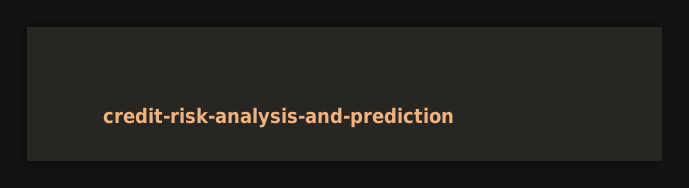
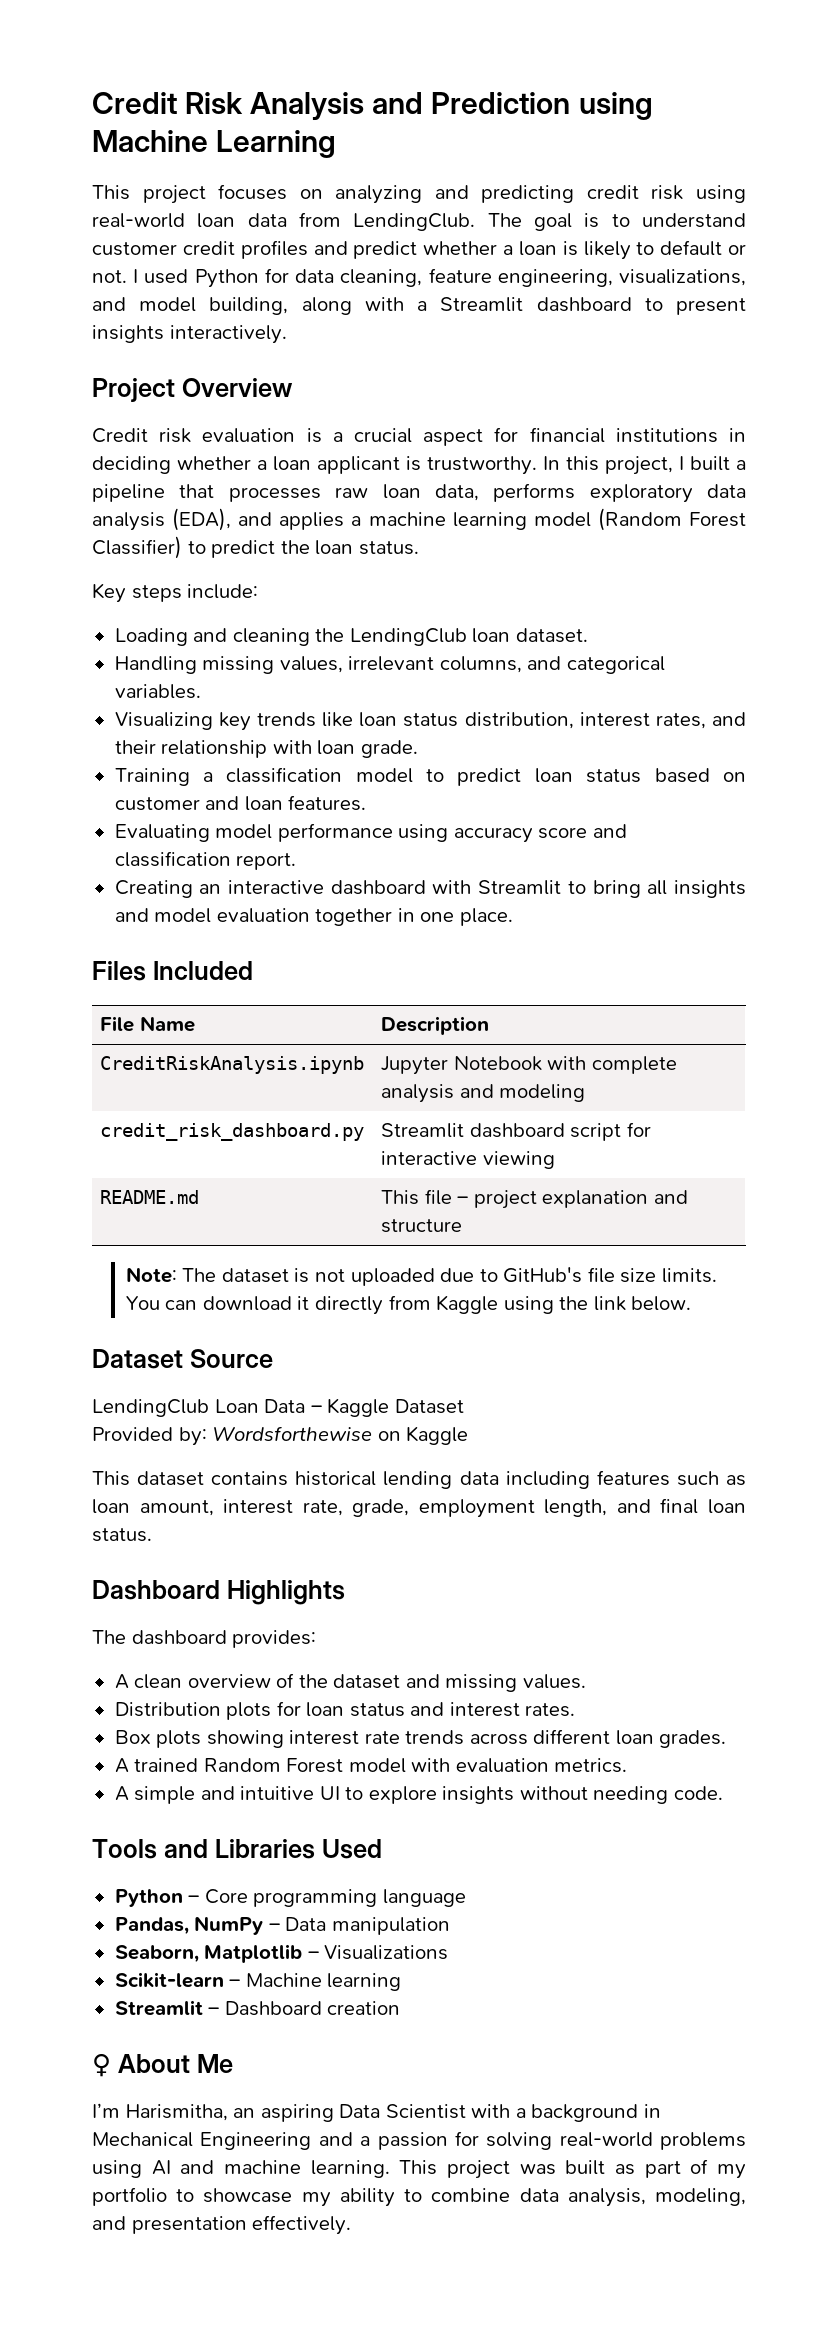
[103,107,454,128] credit-risk-analysis-and-prediction -> [92,92,653,121] [92,130,337,158] [92,184,746,204] [92,212,746,231] [92,240,747,260] [92,268,746,288] [92,297,746,315] [92,325,287,344] [92,378,293,402] [92,427,746,446] [92,456,746,475] [92,483,746,503] [92,508,747,531] [92,536,419,559] [92,583,259,603] [114,628,588,646] [114,656,665,674] [114,684,201,699] [114,712,746,731] [114,740,418,758] [114,767,746,786] [114,795,367,811] [114,823,627,843] [114,851,297,870] [114,880,747,898] [114,908,513,926] [92,961,253,981] [100,1016,196,1032] [381,1016,490,1035] [100,1056,365,1074] [381,1056,677,1075] [381,1084,586,1103] [100,1123,365,1141] [381,1122,651,1141] [381,1151,555,1169] [100,1190,200,1204] [381,1189,688,1209] [381,1219,463,1233] [125,1267,717,1286] [125,1295,692,1315] [92,1349,273,1369] [92,1398,464,1417] [92,1426,469,1446] [92,1470,747,1489] [92,1498,746,1518] [92,1528,152,1542] [92,1580,345,1605] [92,1630,317,1648] [114,1673,586,1692] [114,1701,576,1720] [114,1729,727,1748] [114,1758,628,1773] [114,1786,723,1804] [92,1839,382,1859] [114,1889,466,1907] [114,1916,450,1935] [114,1944,449,1963] [114,1972,402,1991] [114,2000,401,2016] [92,2053,233,2077] [92,2103,661,2122] [92,2131,746,2150] [92,2159,746,2179] [92,2187,746,2207] [92,2215,352,2235] Credit Risk Analysis and Prediction using Machine Learning // This project focuses on analyzing and predicting credit risk using real-world loan data from LendingClub. The goal is to understand customer credit profiles and predict whether a loan is likely to default or not. I used Python for data cleaning, feature engineering, visualizations, and model building, along with a Streamlit dashboard to present insights interactively. // Project Overview // Credit risk evaluation is a crucial aspect for financial institutions in deciding whether a loan applicant is trustworthy. In this project, I built a pipeline that processes raw loan data, performs exploratory data analysis (EDA), and applies a machine learning model (Random Forest Classifier) to predict the loan status. // Key steps include: // Loading and cleaning the LendingClub loan dataset. // Handling missing values, irrelevant columns, and categorical variables. // Visualizing key trends like loan status distribution, interest rates, and their relationship with loan grade. // Training a classification model to predict loan status based on customer and loan features. // Evaluating model performance using accuracy score and classification report. // Creating an interactive dashboard with Streamlit to bring all insights and model evaluation together in one place. // Files Included // File Name | Description // CreditRiskAnalysis.ipynb | Jupyter Notebook with complete analysis and modeling // credit_risk_dashboard.py | Streamlit dashboard script for interactive viewing // README.md | This file – project explanation and structure // Note: The dataset is not uploaded due to GitHub's file size limits. You can download it directly from Kaggle using the link below. // Dataset Source // LendingClub Loan Data – Kaggle Dataset // Provided by: Wordsforthewise on Kaggle // This dataset contains historical lending data including features such as loan amount, interest rate, grade, employment length, and final loan status. // Dashboard Highlights // The dashboard provides: // A clean overview of the dataset and missing values. // Distribution plots for loan status and interest rates. // Box plots showing interest rate trends across different loan grades. // A trained Random Forest model with evaluation metrics. // A simple and intuitive UI to explore insights without needing code. // Tools and Libraries Used // Python – Core programming language // Pandas, NumPy – Data manipulation // Seaborn, Matplotlib – Visualizations // Scikit-learn – Machine learning // Streamlit – Dashboard creation // ♀ About Me // I’m Harismitha, an aspiring Data Scientist with a background in Mechanical Engineering and a passion for solving real-world problems using AI and machine learning. This project was built as part of my portfolio to showcase my ability to combine data analysis, modeling, and presentation effectively.

